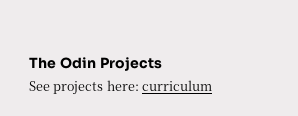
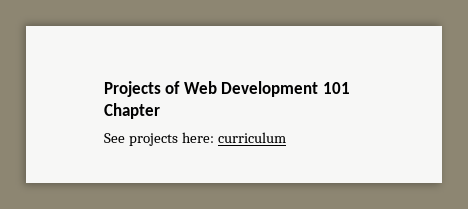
[29,57,96,69] The Odin -> (104, 89) none
(162, 64) none -> [165,81,350,97] [104,103,160,119] of Web Development 101 Chapter

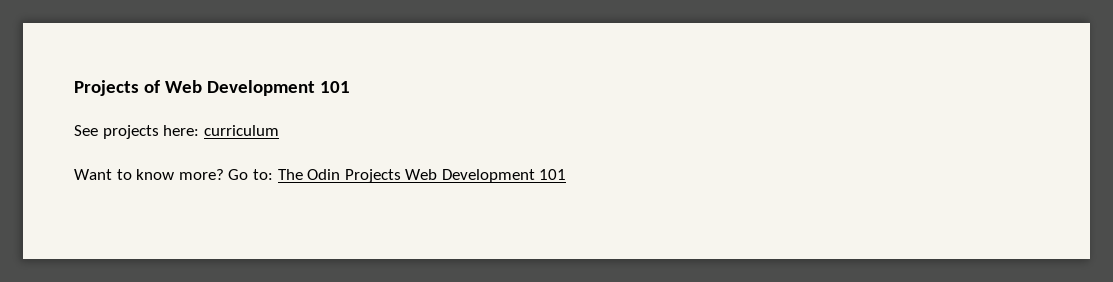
[104,103,160,119] Chapter -> (350, 87) none
(286, 137) none -> [74,169,567,183] // Want to know more? Go to: The Odin Projects Web Development 101

